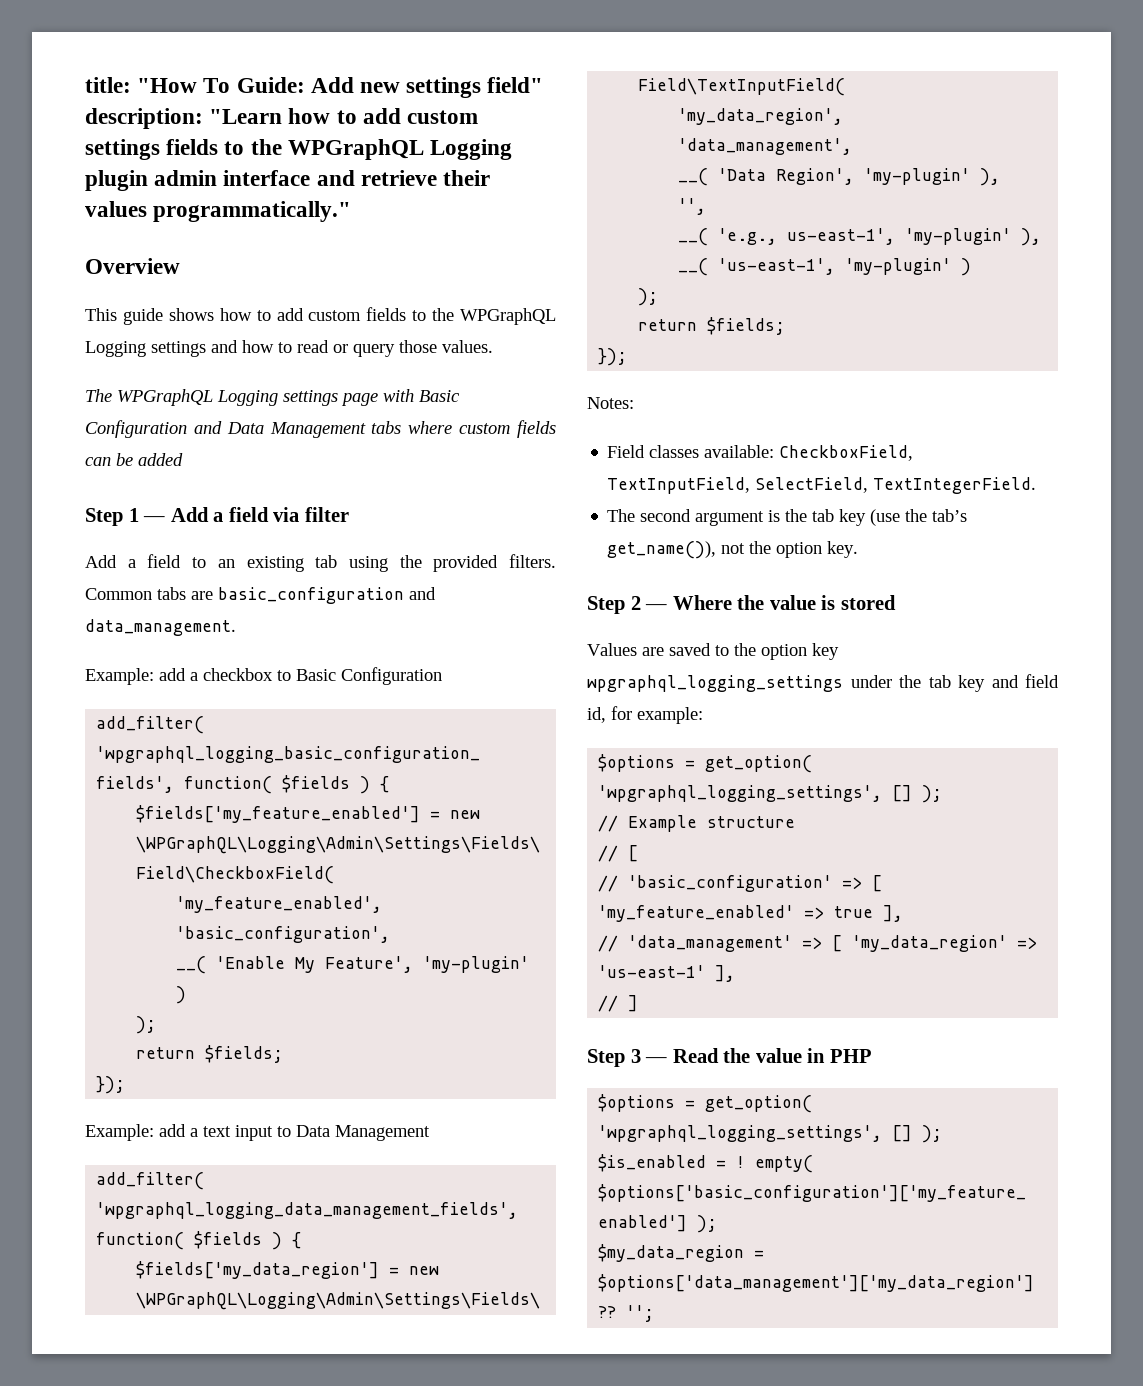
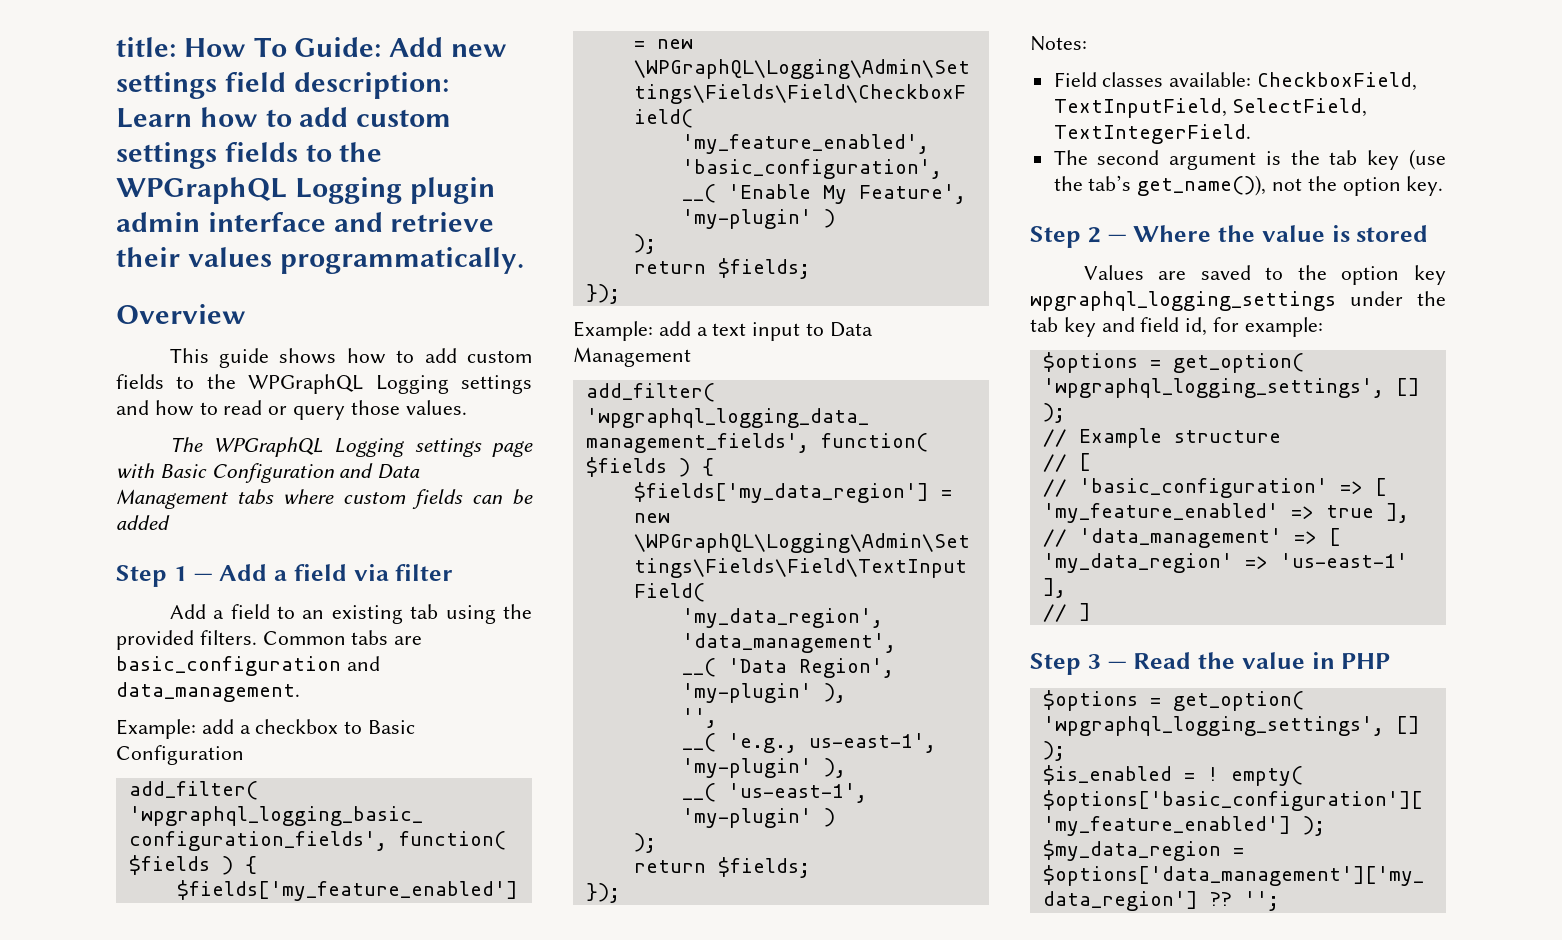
[137,78,198,93] "How -> [183,38,246,57] How
[487,77,544,93] [85,108,283,129] field" description: "Learn -> [224,72,449,99] [116,108,192,128] field description: Learn
[153,201,352,222] programmatically." -> [279,247,524,274] programmatically.

